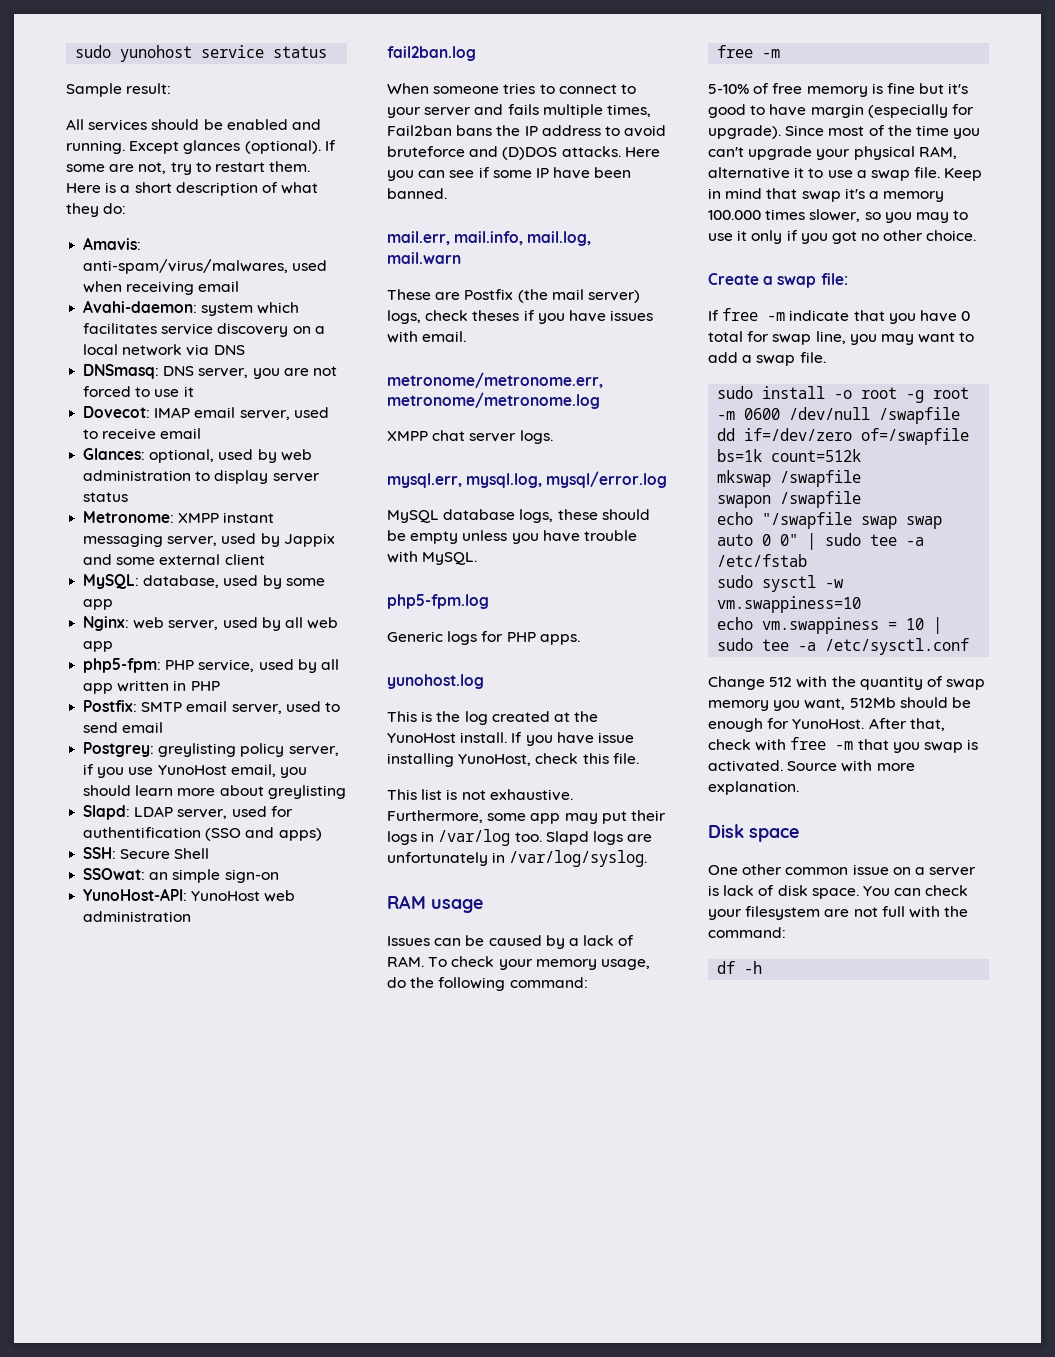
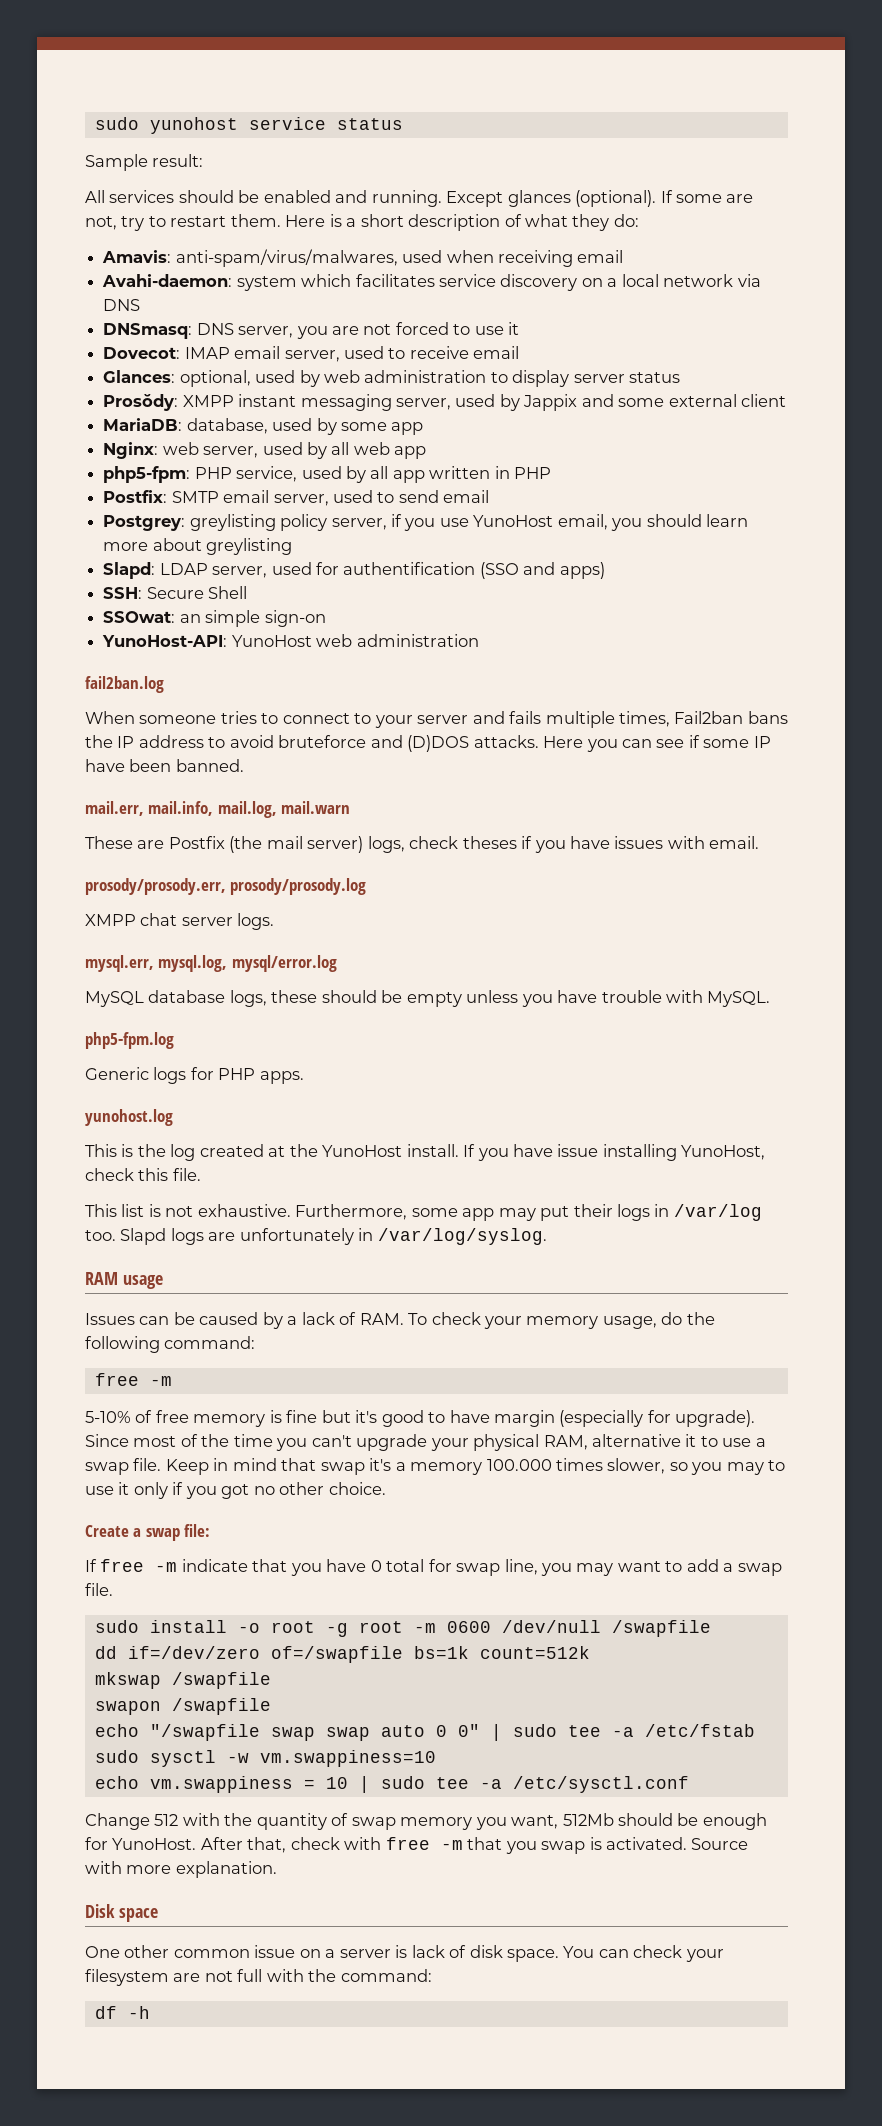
[83,511,175,523] Metronome: -> [103,394,179,411] Prosŏdy:
[83,574,140,589] MySQL: -> [103,418,183,431] MariaDB:
[387,372,603,388] [387,392,600,409] metronome/metronome.err, metronome/metronome.log -> [85,878,367,895] prosody/prosody.err, prosody/prosody.log

